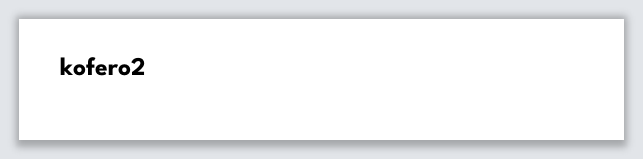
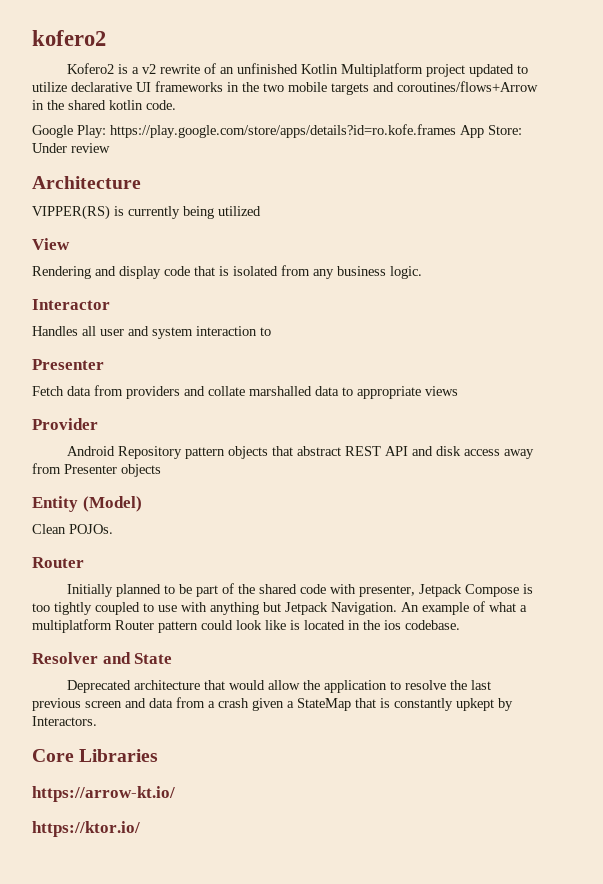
(146, 66) none -> [66,63,528,77] [32,81,538,95] [32,100,176,110] [32,124,522,138] [32,143,110,153] [32,176,141,189] [32,205,261,220] [32,238,70,250] [32,265,422,279] [32,299,110,310] [32,326,271,339] [32,359,104,370] [32,385,458,399] [32,418,98,430] [66,446,534,459] [32,463,161,477] [32,496,142,512] [32,524,113,534] [32,557,84,568] [66,583,533,597] [32,601,527,615] [32,619,460,633] [32,652,173,664] [66,680,491,693] [32,697,513,711] [32,716,97,726] [32,749,159,762] [32,786,175,802] [32,821,140,837] // Kofero2 is a v2 rewrite of an unfinished Kotlin Multiplatform project updated to utilize declarative UI frameworks in the two mobile targets and coroutines/flows+Arrow in the shared kotlin code. // Google Play: https://play.google.com/store/apps/details?id=ro.kofe.frames App Store: Under review // Architecture // VIPPER(RS) is currently being utilized // View // Rendering and display code that is isolated from any business logic. // Interactor // Handles all user and system interaction to // Presenter // Fetch data from providers and collate marshalled data to appropriate views // Provider // Android Repository pattern objects that abstract REST API and disk access away from Presenter objects // Entity (Model) // Clean POJOs. // Router // Initially planned to be part of the shared code with presenter, Jetpack Compose is too tightly coupled to use with anything but Jetpack Navigation. An example of what a multiplatform Router pattern could look like is located in the ios codebase. // Resolver and State // Deprecated architecture that would allow the application to resolve the last previous screen and data from a crash given a StateMap that is constantly upkept by Interactors. // Core Libraries // https://arrow-kt.io/ // https://ktor.io/

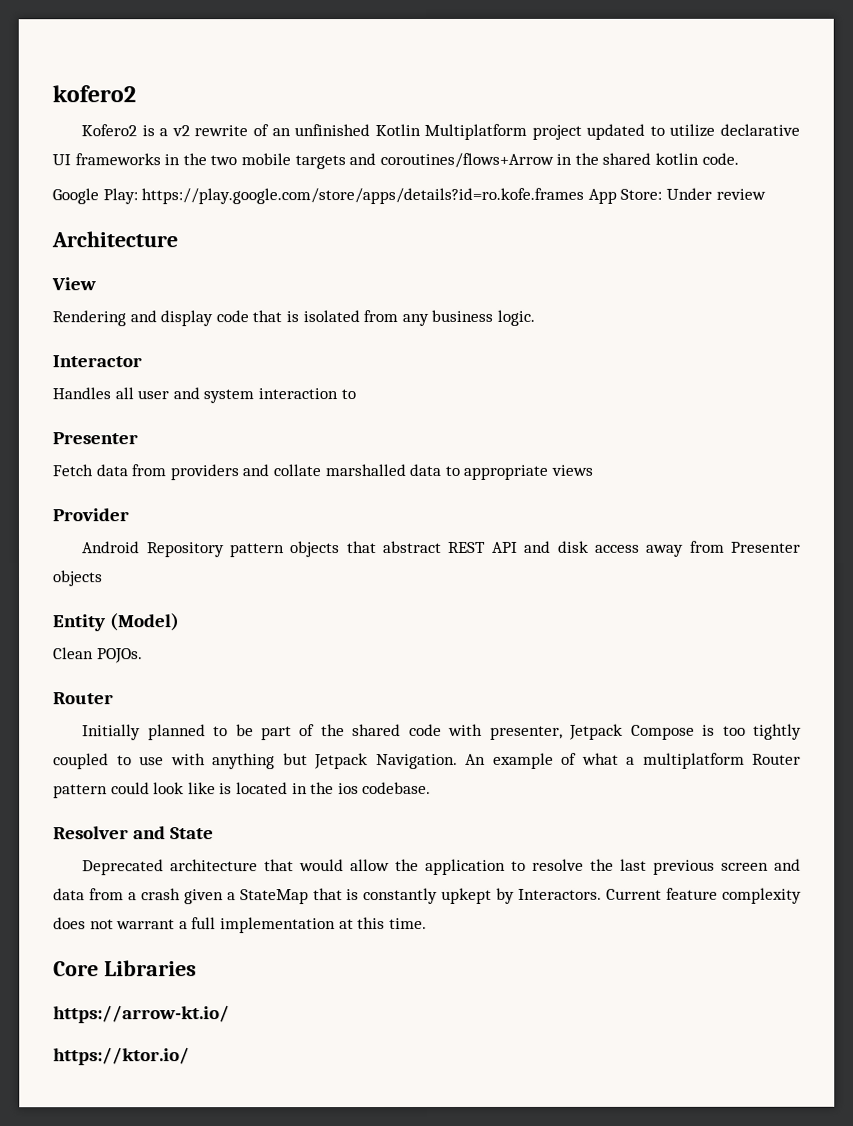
[32,205,261,220] // VIPPER(RS) is currently being utilized -> (178, 239) none
(97, 721) none -> [606,887,802,904] [53,917,427,934] Current feature complexity does not warrant a full implementation at this time.

